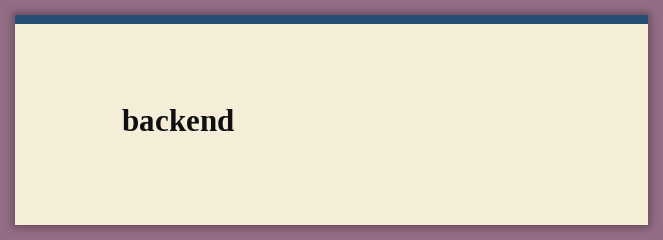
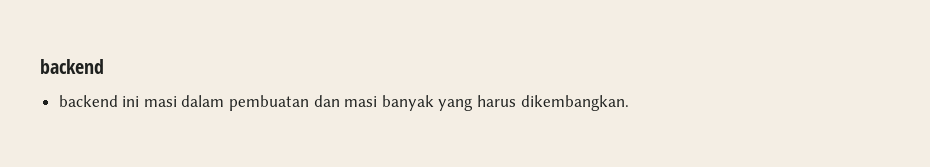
[122,109,234,131] backend -> [40,59,104,74] [58,95,629,111] backend // backend ini masi dalam pembuatan dan masi banyak yang harus dikembangkan.

